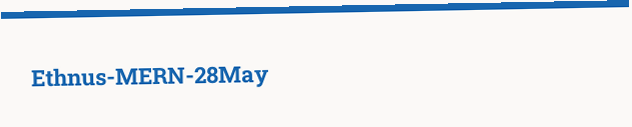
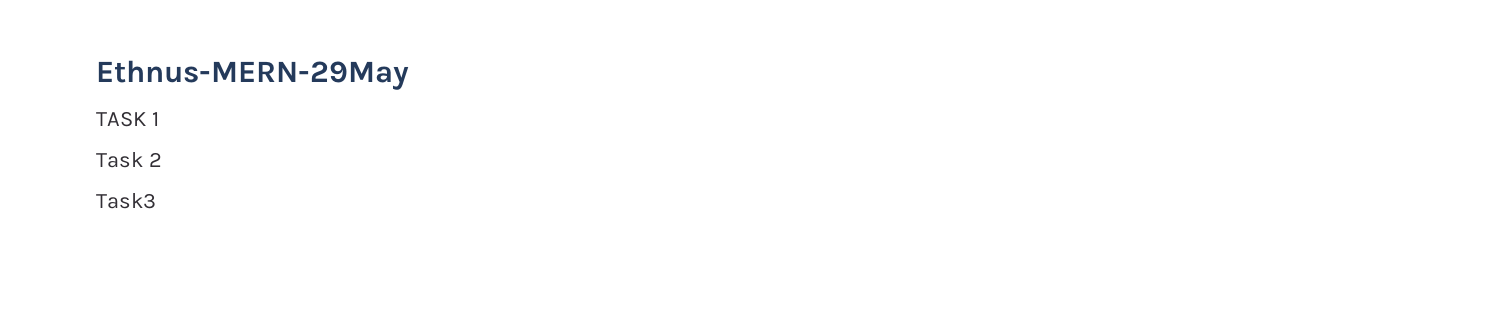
[31,63,269,92] Ethnus-MERN-28May -> [96,60,409,90] [96,111,159,127] [96,152,162,168] [96,193,156,209] Ethnus-MERN-29May // TASK 1 // Task 2 // Task3

